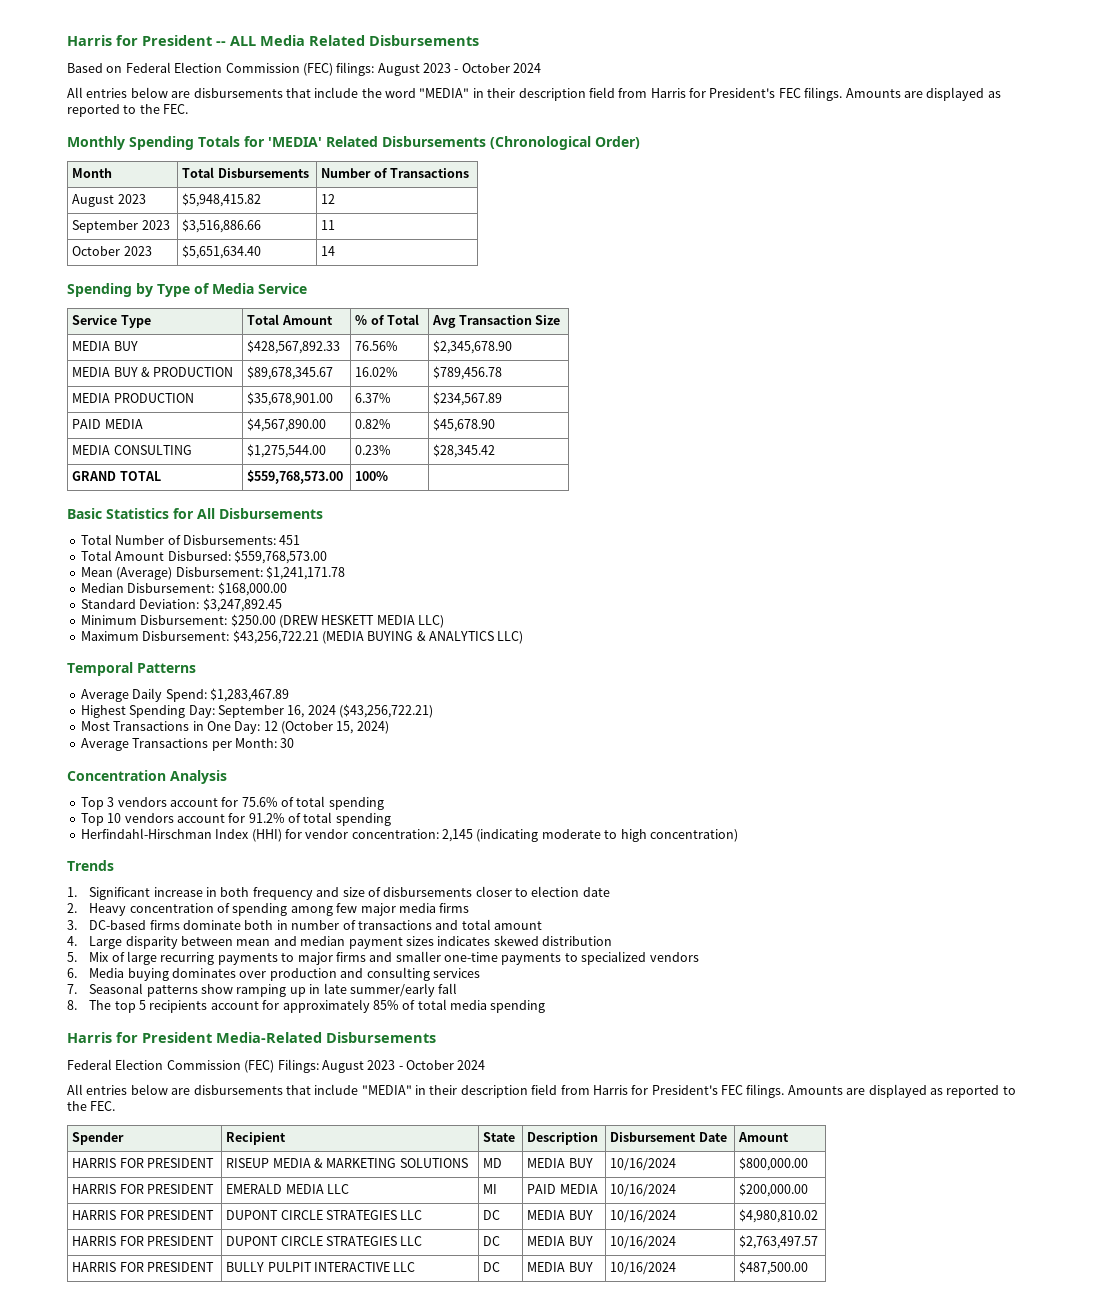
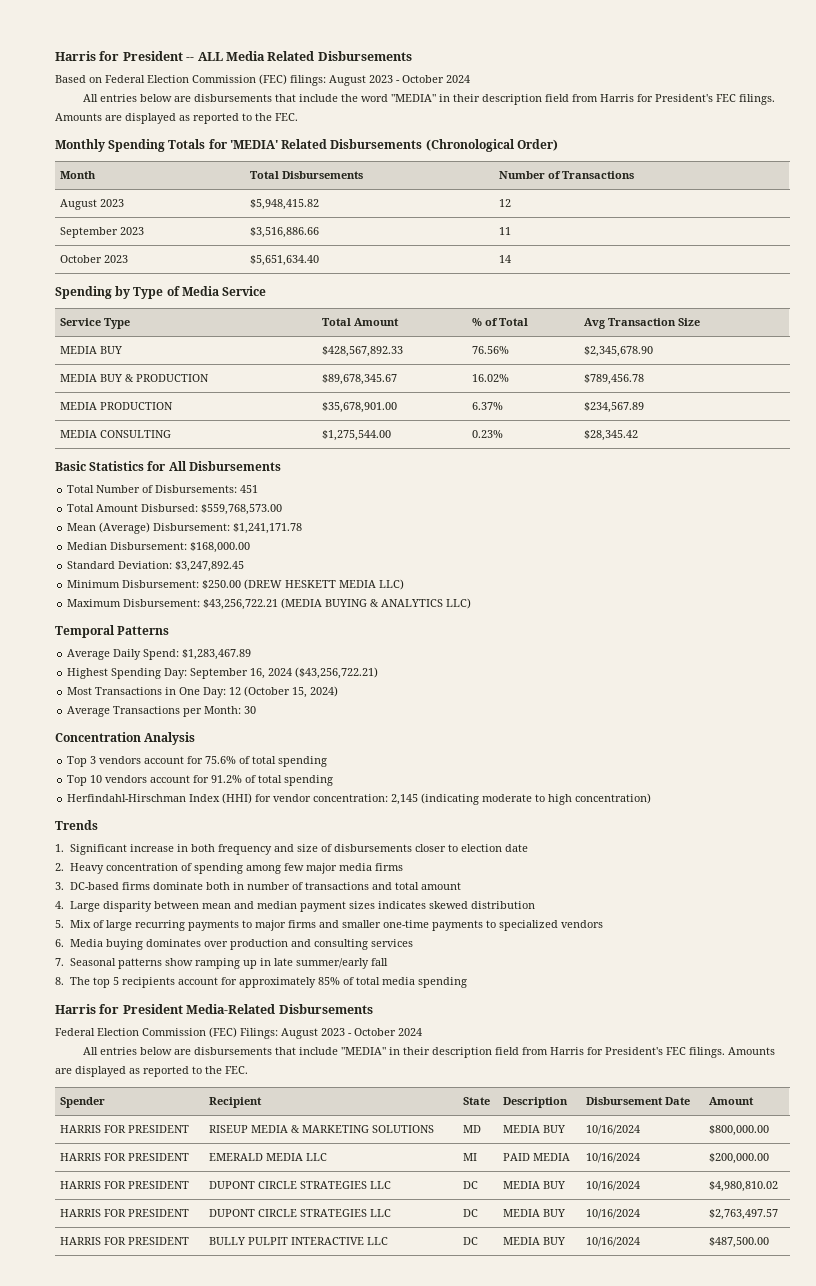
[72,419,143,429] [247,418,327,432] [355,419,392,429] [433,418,496,432] // PAID MEDIA | $4,567,890.00 | 0.82% | $45,678.90 -> (645, 407) none
[72,471,161,481] [247,470,344,484] [355,471,389,481] // GRAND TOTAL | $559,768,573.00 | 100% | -> (639, 435) none

